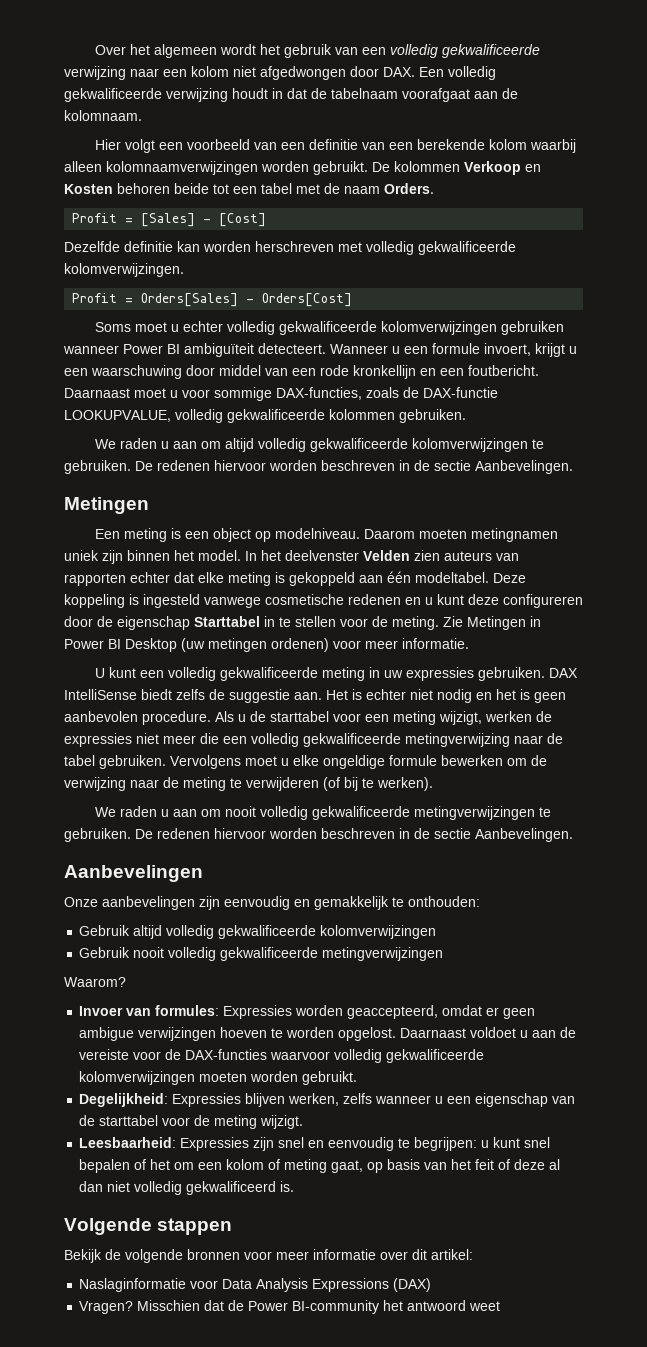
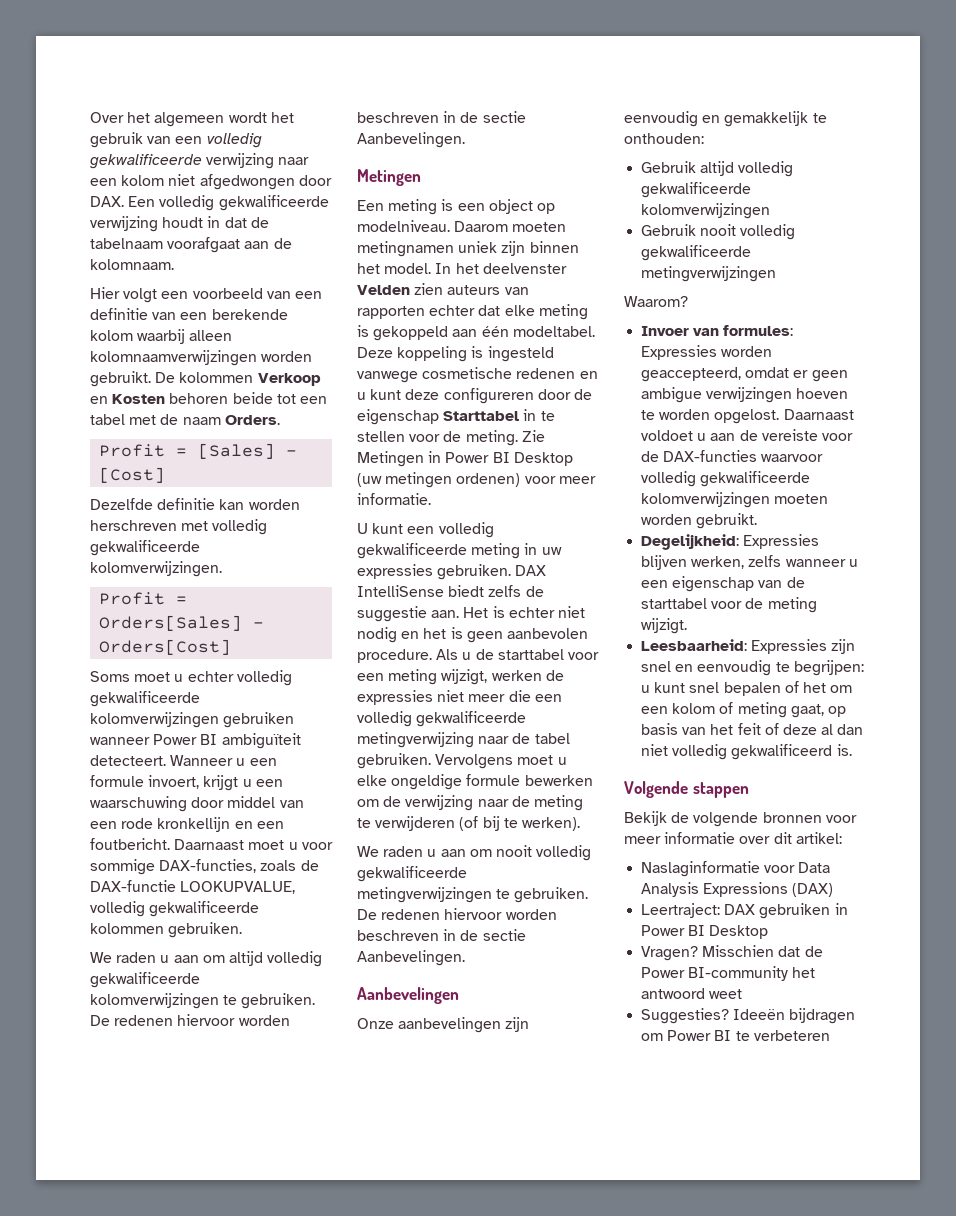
(432, 1285) none -> [641,903,848,919] [641,925,769,939] // Leertraject: DAX gebruiken in Power BI Desktop
(501, 1306) none -> [641,1008,856,1024] [641,1030,830,1041] // Suggesties? Ideeën bijdragen om Power BI te verbeteren

